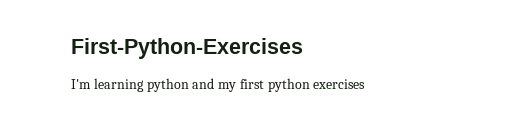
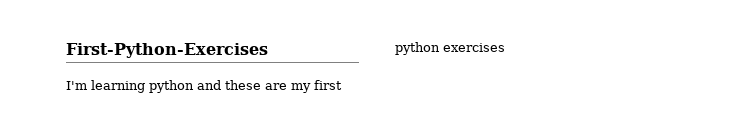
(215, 83) none -> [225,80,287,90] these are

